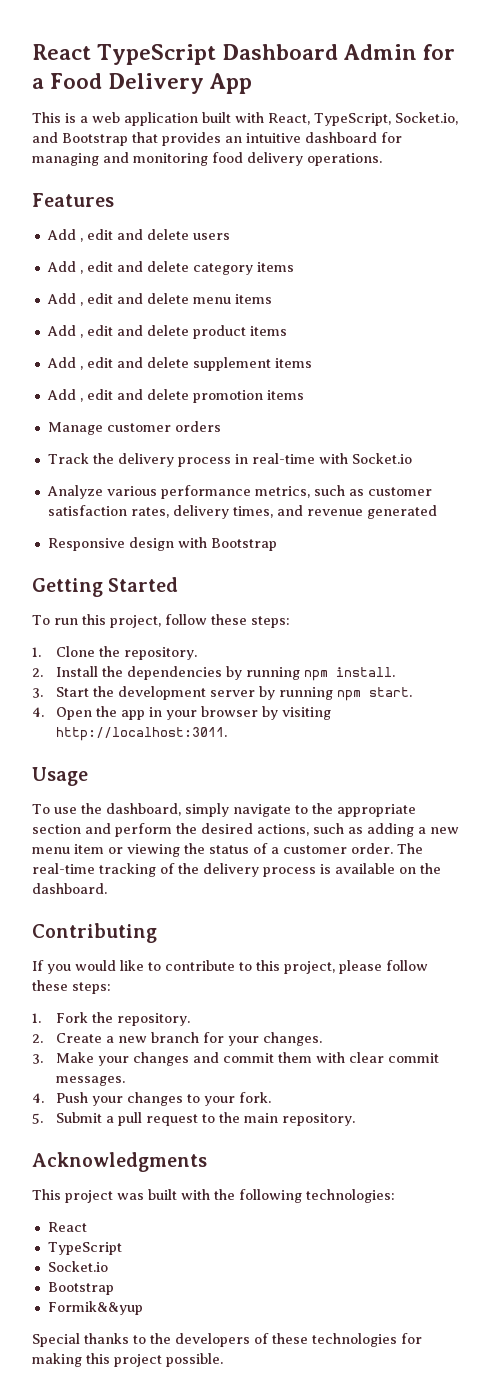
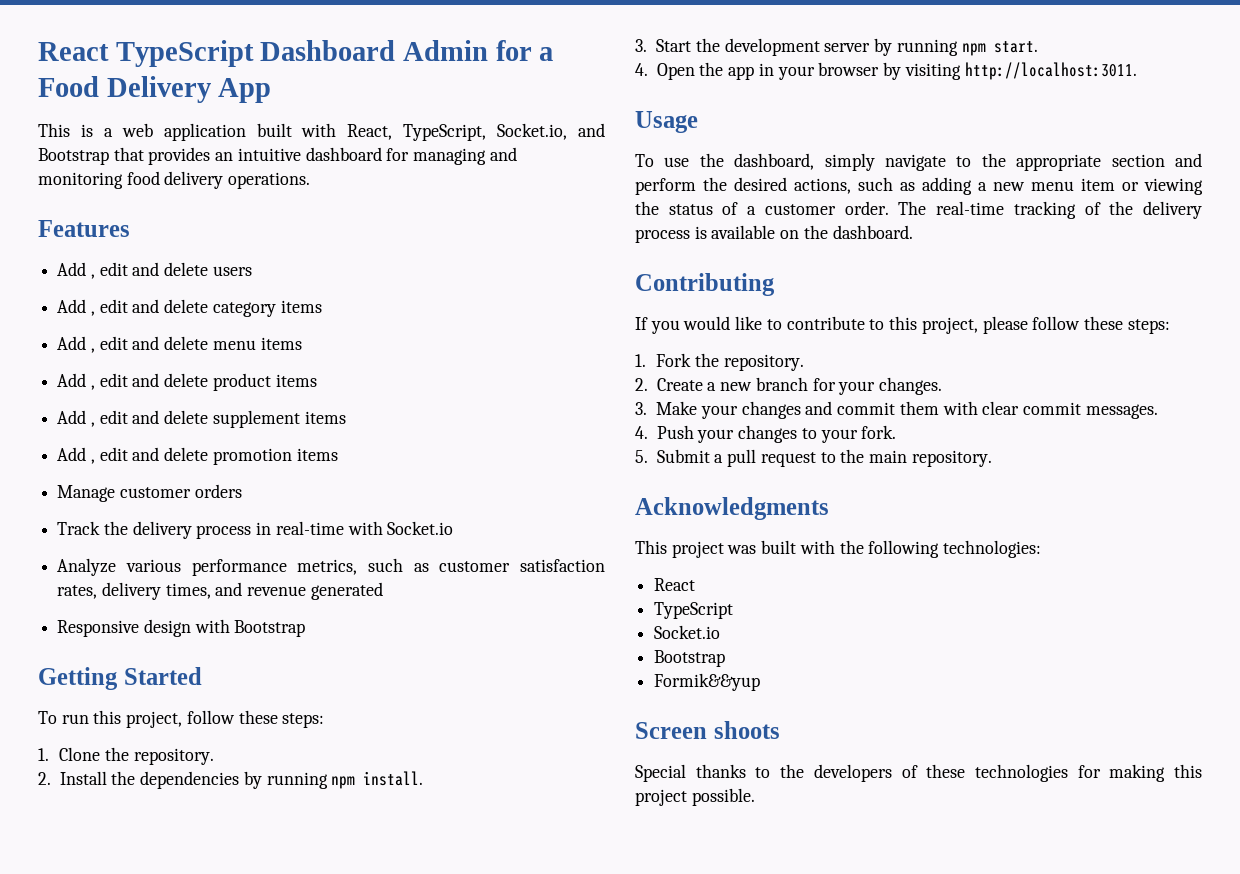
(143, 1308) none -> [635,721,780,739] // Screen shoots

